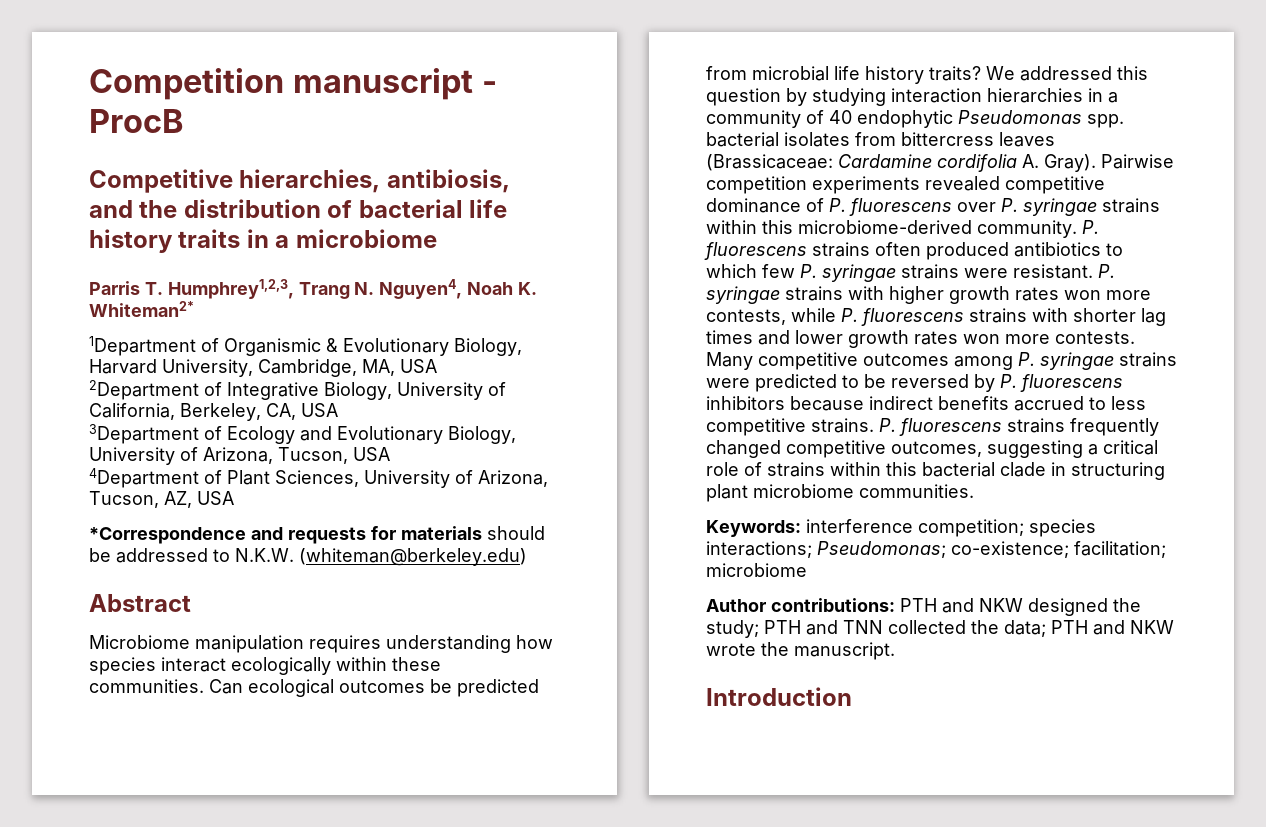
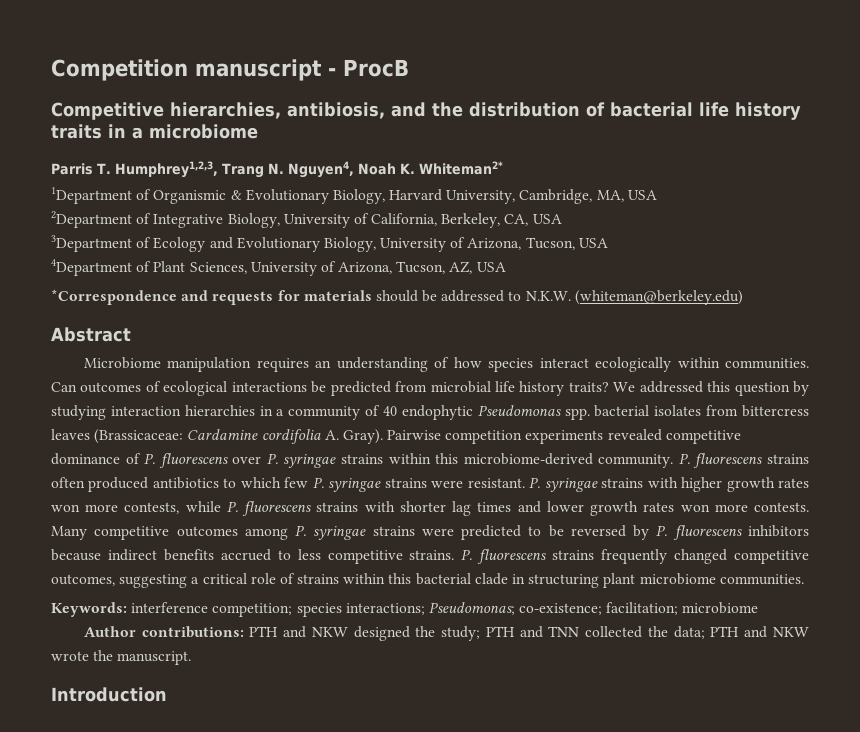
[386,635,511,653] understanding -> [315,357,450,372] an understanding of
[392,657,441,671] these -> (720, 362) none
[248,679,425,697] ecological outcomes -> [80,381,307,396] outcomes of ecological interactions

